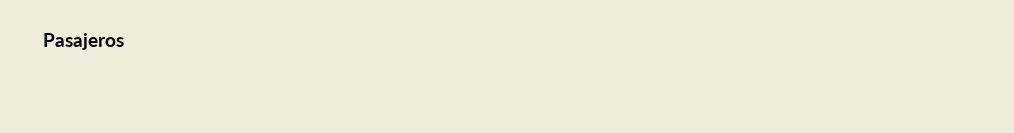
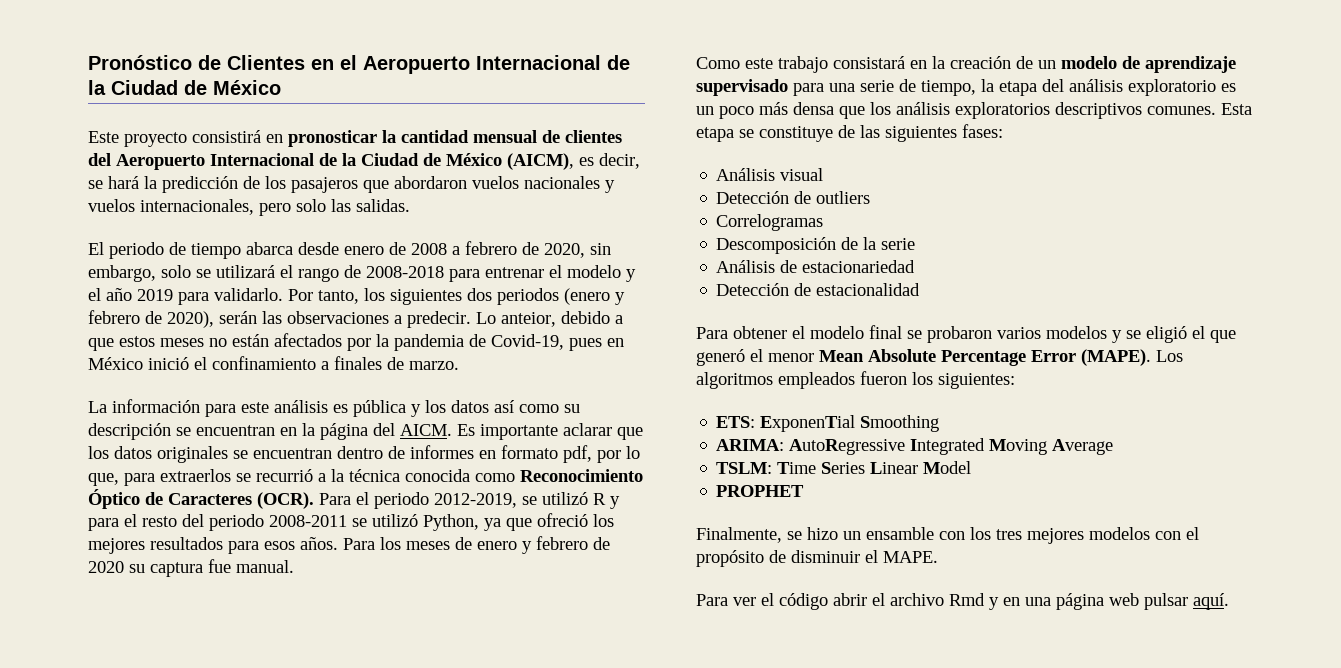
[43,33,124,50] Pasajeros -> [88,55,630,74] [88,80,281,95] [88,130,622,147] [88,153,640,170] [88,176,615,193] [88,199,410,216] [88,241,611,259] [88,265,636,282] [88,288,625,305] [88,310,623,328] [88,333,624,351] [88,356,459,370] [88,399,580,417] [88,423,643,440] [88,445,640,463] [88,469,643,486] [88,489,620,509] [88,513,614,531] [88,536,610,554] [88,559,294,577] [696,56,1236,73] [696,79,1236,96] [696,102,1252,119] [696,124,1003,142] [716,168,824,181] [716,191,871,204] [716,214,824,231] [716,237,916,254] [716,260,916,273] [716,283,921,296] [696,325,1236,343] [696,349,1183,366] [696,371,1015,389] [716,415,940,432] [716,438,1114,455] [716,461,972,474] [716,485,805,497] [696,527,1199,544] [696,550,938,567] [696,593,1229,610] Pronóstico de Clientes en el Aeropuerto Internacional de la Ciudad de México // Este proyecto consistirá en pronosticar la cantidad mensual de clientes del Aeropuerto Internacional de la Ciudad de México (AICM), es decir, se hará la predicción de los pasajeros que abordaron vuelos nacionales y vuelos internacionales, pero solo las salidas. // El periodo de tiempo abarca desde enero de 2008 a febrero de 2020, sin embargo, solo se utilizará el rango de 2008-2018 para entrenar el modelo y el año 2019 para validarlo. Por tanto, los siguientes dos periodos (enero y febrero de 2020), serán las observaciones a predecir. Lo anteior, debido a que estos meses no están afectados por la pandemia de Covid-19, pues en México inició el confinamiento a finales de marzo. // La información para este análisis es pública y los datos así como su descripción se encuentran en la página del AICM. Es importante aclarar que los datos originales se encuentran dentro de informes en formato pdf, por lo que, para extraerlos se recurrió a la técnica conocida como Reconocimiento Óptico de Caracteres (OCR). Para el periodo 2012-2019, se utilizó R y para el resto del periodo 2008-2011 se utilizó Python, ya que ofreció los mejores resultados para esos años. Para los meses de enero y febrero de 2020 su captura fue manual. // Como este trabajo consistará en la creación de un modelo de aprendizaje supervisado para una serie de tiempo, la etapa del análisis exploratorio es un poco más densa que los análisis exploratorios descriptivos comunes. Esta etapa se constituye de las siguientes fases: // Análisis visual // Detección de outliers // Correlogramas // Descomposición de la serie // Análisis de estacionariedad // Detección de estacionalidad // Para obtener el modelo final se probaron varios modelos y se eligió el que generó el menor Mean Absolute Percentage Error (MAPE). Los algoritmos empleados fueron los siguientes: // ETS: ExponenTial Smoothing // ARIMA: AutoRegressive Integrated Moving Average // TSLM: Time Series Linear Model // PROPHET // Finalmente, se hizo un ensamble con los tres mejores modelos con el propósito de disminuir el MAPE. // Para ver el código abrir el archivo Rmd y en una página web pulsar aquí.

